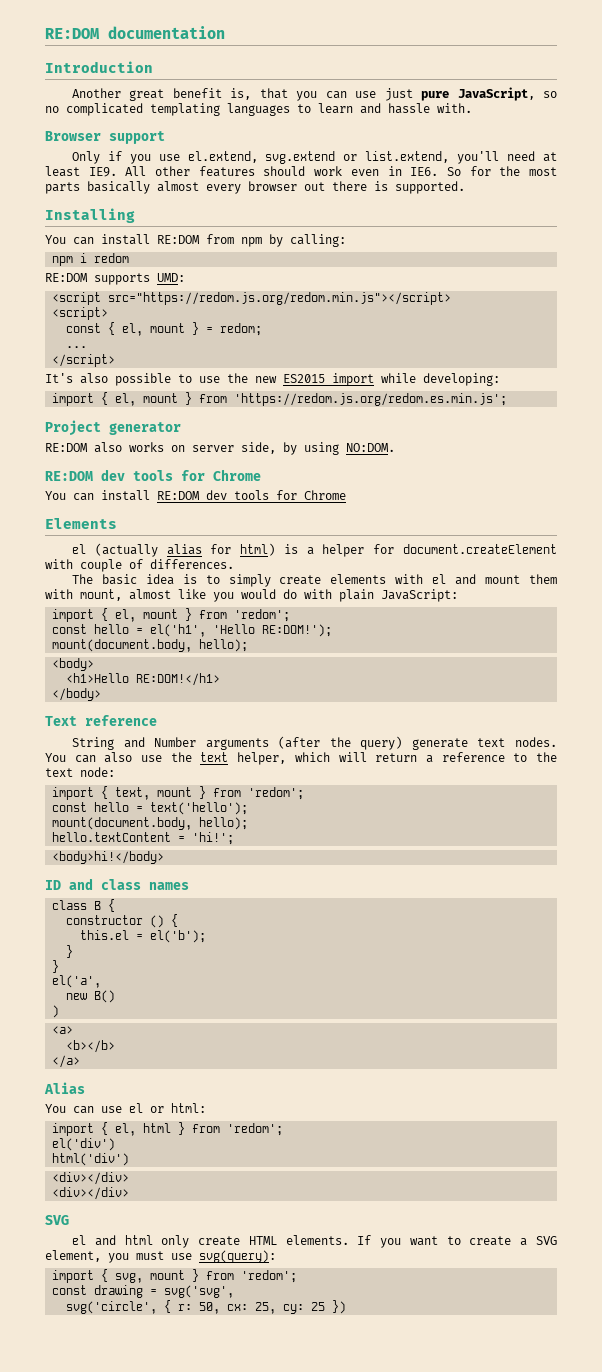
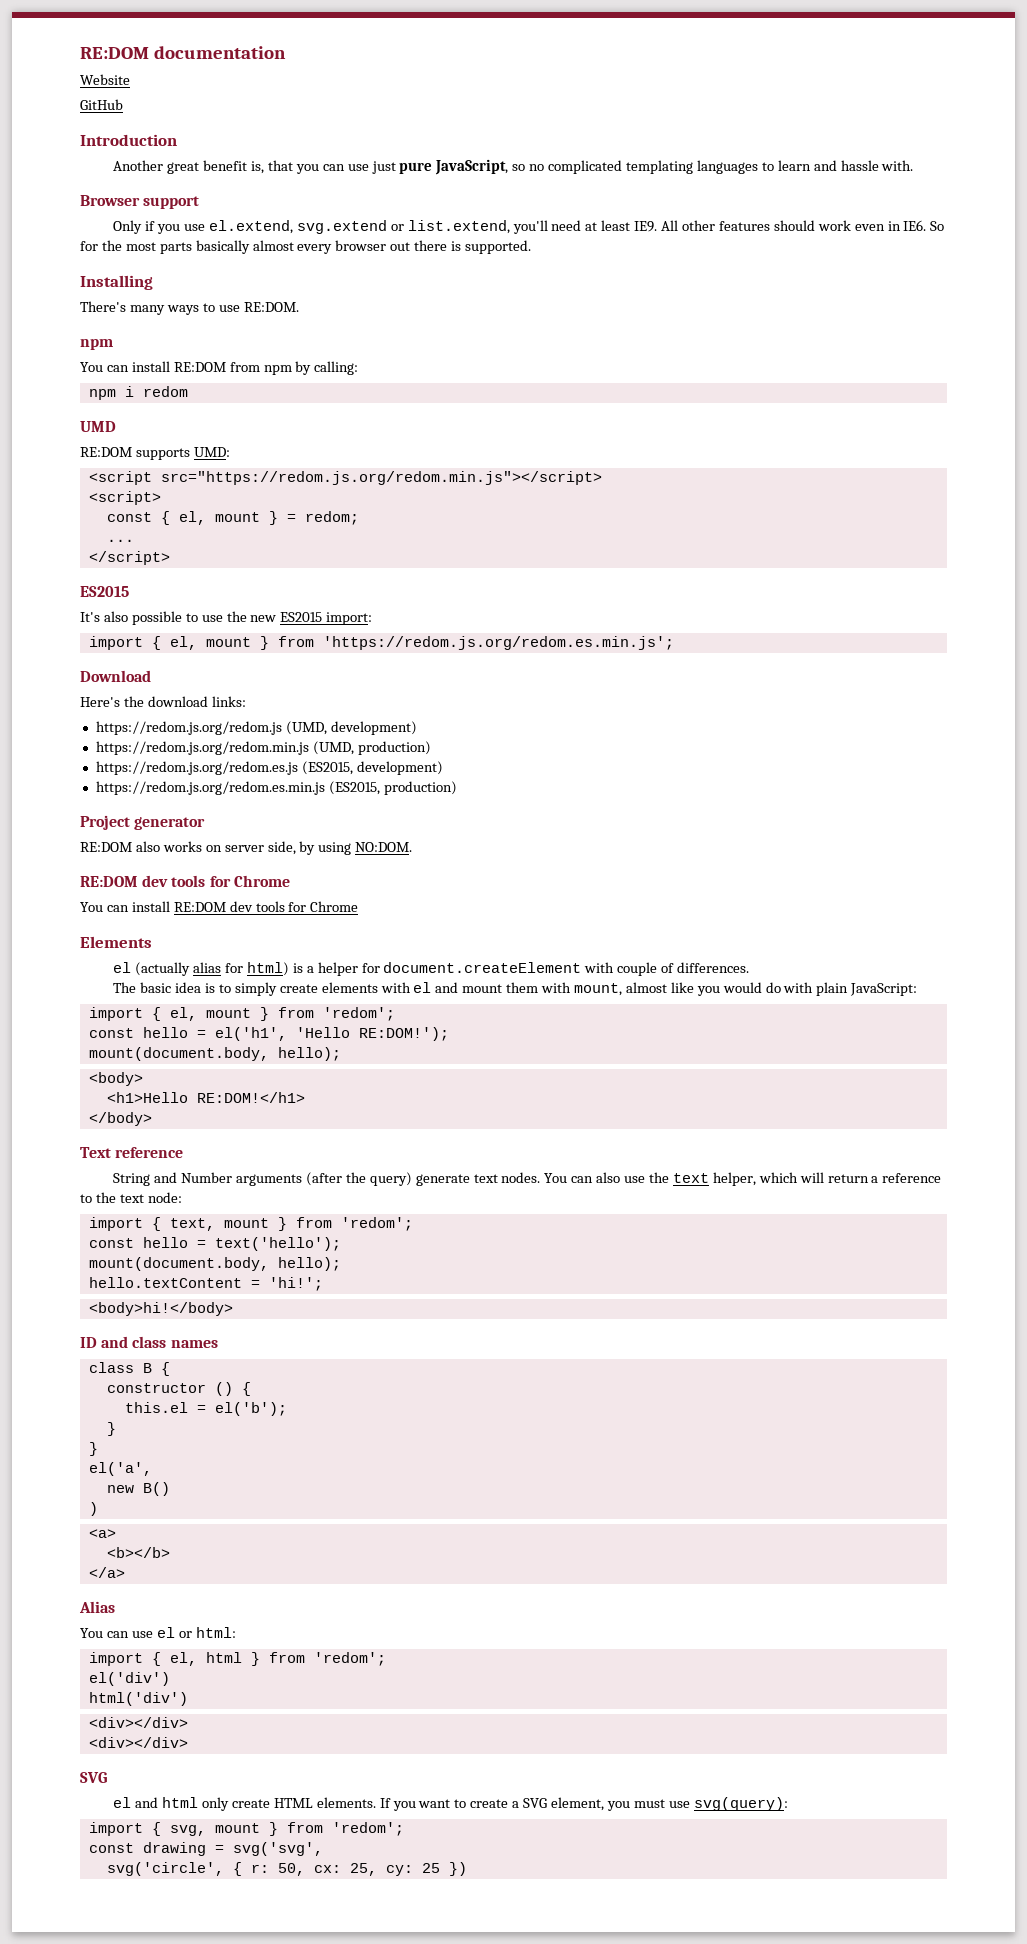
(225, 32) none -> [80,74,130,85] [80,99,123,110] // Website // GitHub
(135, 215) none -> [80,301,299,315] [80,339,113,350] // There's many ways to use RE:DOM. // npm
(130, 258) none -> [80,421,116,432] // UMD
(116, 360) none -> [80,586,129,597] // ES2015
[332,373,500,386] import while developing: -> [326,612,373,625] import:
(508, 399) none -> [80,670,151,682] [80,696,246,707] [95,721,417,735] [95,741,431,755] [95,761,443,775] [95,781,457,795] // Download // Here's the download links: // https://redom.js.org/redom.js (UMD, development) // https://redom.js.org/redom.min.js (UMD, production) // https://redom.js.org/redom.es.js (ES2015, development) // https://redom.js.org/redom.es.min.js (ES2015, production)

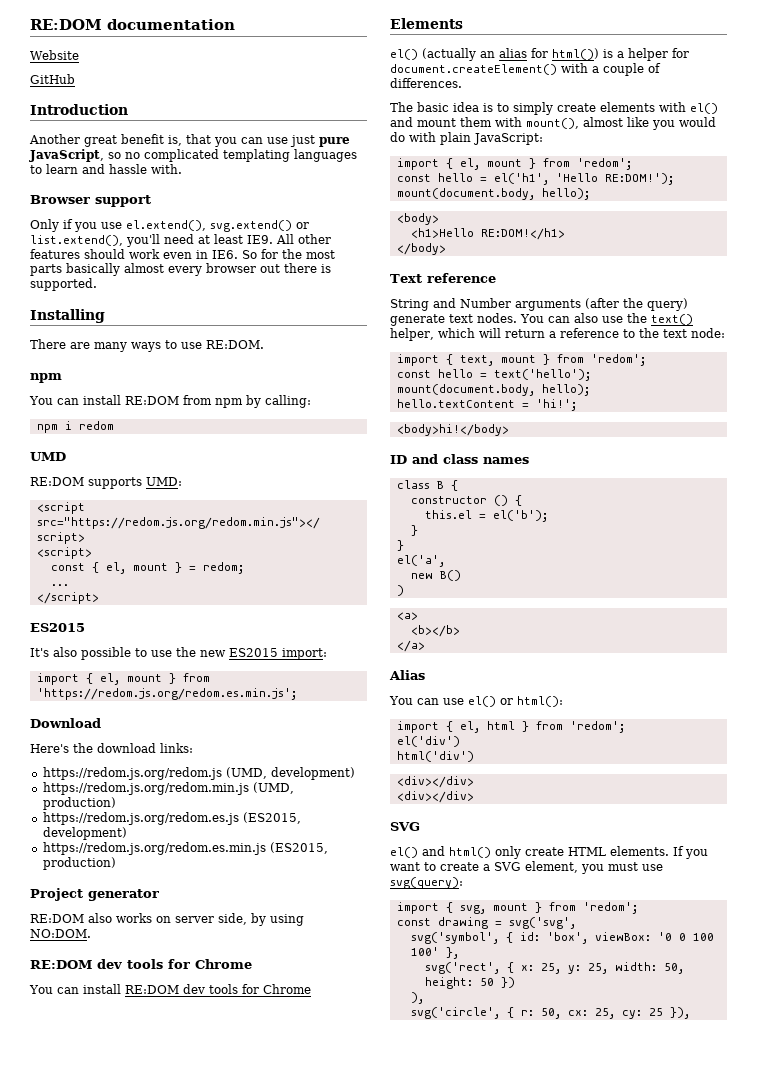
[208,220,510,234] el.extend, svg.extend or list.extend, -> [126,220,309,232] [30,235,123,246] el.extend(), svg.extend() or list.extend(),
[80,301,126,312] There's -> [30,339,90,349] There are
[113,962,191,976] el (actually -> [390,48,495,61] el() (actually an
[246,962,289,976] html) -> [552,48,599,60] html())
[383,962,615,973] document.createElement with -> [390,63,599,75] document.createElement() with a
[413,982,432,993] el -> [690,103,718,114] el()
[573,983,622,996] mount, -> [526,118,579,129] mount(),
[672,1173,709,1183] text -> [651,314,693,325] text()
[156,1627,236,1638] el or html: -> [468,696,563,707] el() or html():
[113,1797,199,1808] el and html -> [390,846,491,858] el() and html()
(323, 1849) none -> [410,932,714,944] [410,947,459,959] [424,962,684,974] [424,977,515,989] [410,992,424,1004] // svg('symbol', { id: 'box', viewBox: '0 0 100 100' }, // svg('rect', { x: 25, y: 25, width: 50, height: 50 }) // ),
[448,1862,467,1876] }) -> [669,1007,690,1019] }),

